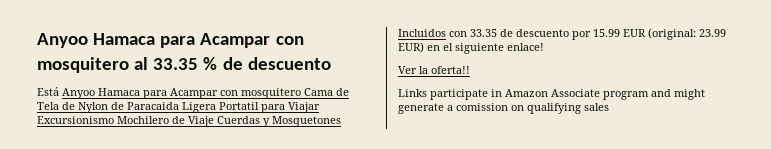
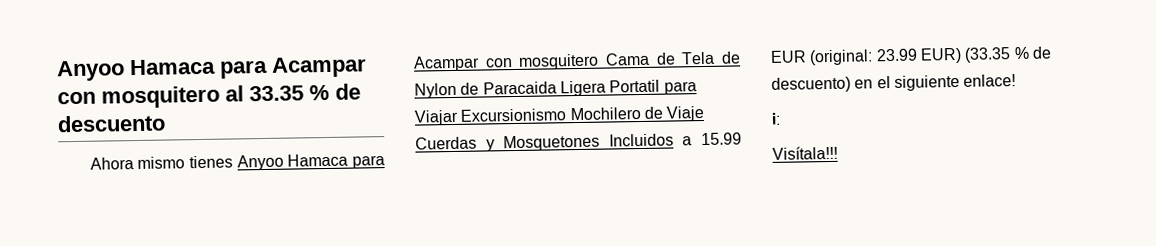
[37,87,59,96] Está -> [89,155,234,170] Ahora mismo tienes
[449,29,591,40] con 33.35 de descuento por -> [682,136,693,146] a
(424, 47) none -> [964,46,1052,63] [771,76,851,93] (33.35 % de descuento)
[398,66,470,74] [398,89,705,100] [398,103,609,114] Ver la oferta!! // Links participate in Amazon Associate program and might generate a comission on qualifying sales -> [771,112,781,125] [772,145,838,160] ℹ: // Visítala!!!

